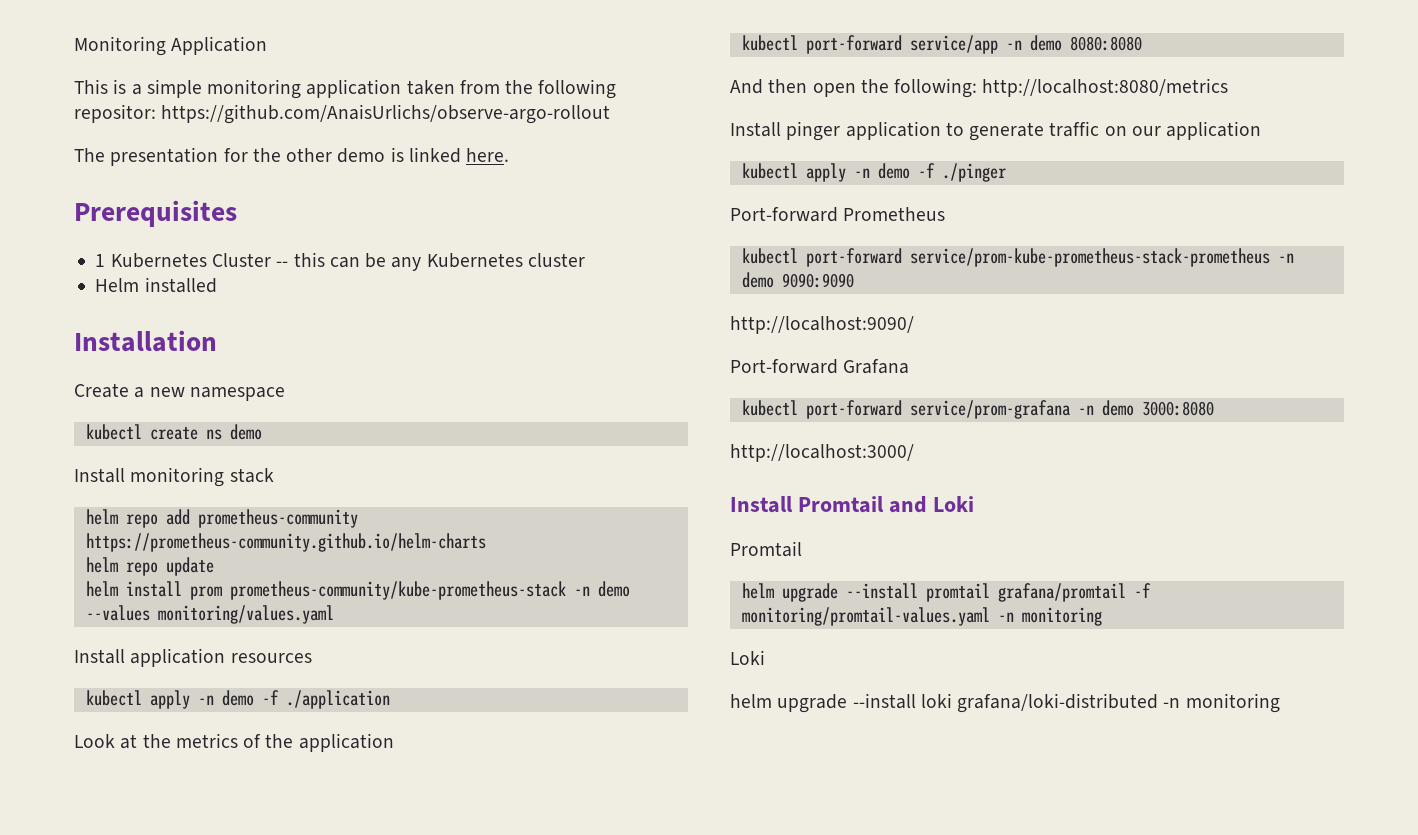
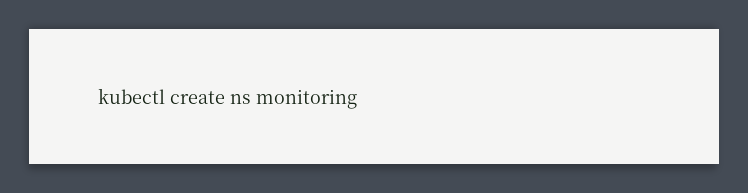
[74,36,268,56] [74,79,617,99] [74,104,611,124] [74,147,510,166] [74,200,237,227] [95,252,585,271] [95,277,217,293] [74,330,217,352] [74,383,285,401] [85,424,262,440] [74,467,274,487] [85,509,358,528] [85,533,486,552] [85,557,214,576] [85,581,630,600] [85,605,334,624] [74,648,312,667] [85,690,390,709] [74,733,394,752] [741,35,1142,54] [730,78,1229,98] [730,121,1262,141] [741,163,1006,182] [730,207,946,222] [741,248,1294,267] [741,272,854,288] [730,316,914,334] [730,359,910,374] [741,400,1214,419] [730,444,914,462] [730,496,974,513] [730,541,802,557] [741,583,1151,602] [741,607,1102,626] [730,650,765,665] [730,693,1181,713] Monitoring Application // This is a simple monitoring application taken from the following repositor: https://github.com/AnaisUrlichs/observe-argo-rollout // The presentation for the other demo is linked here. // Prerequisites // 1 Kubernetes Cluster -- this can be any Kubernetes cluster // Helm installed // Installation // Create a new namespace // kubectl create ns demo // Install monitoring stack // helm repo add prometheus-community https://prometheus-community.github.io/helm-charts // helm repo update // helm install prom prometheus-community/kube-prometheus-stack -n demo --values monitoring/values.yaml // Install application resources // kubectl apply -n demo -f ./application // Look at the metrics of the application // kubectl port-forward service/app -n demo 8080:8080 // And then open the following: http://localhost:8080/metrics // Install pinger application to generate traffic on our application // kubectl apply -n demo -f ./pinger // Port-forward Prometheus // kubectl port-forward service/prom-kube-prometheus-stack-prometheus -n demo 9090:9090 // http://localhost:9090/ // Port-forward Grafana // kubectl port-forward service/prom-grafana -n demo 3000:8080 // http://localhost:3000/ // Install Promtail and Loki // Promtail // helm upgrade --install promtail grafana/promtail -f monitoring/promtail-values.yaml -n monitoring // Loki // helm upgrade --install loki grafana/loki-distributed -n -> [98,88,251,104] kubectl create ns

